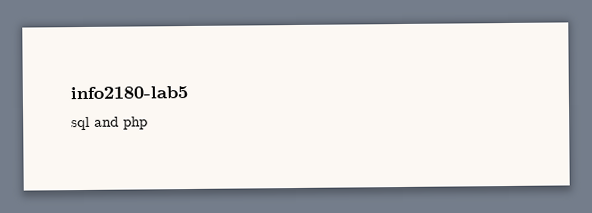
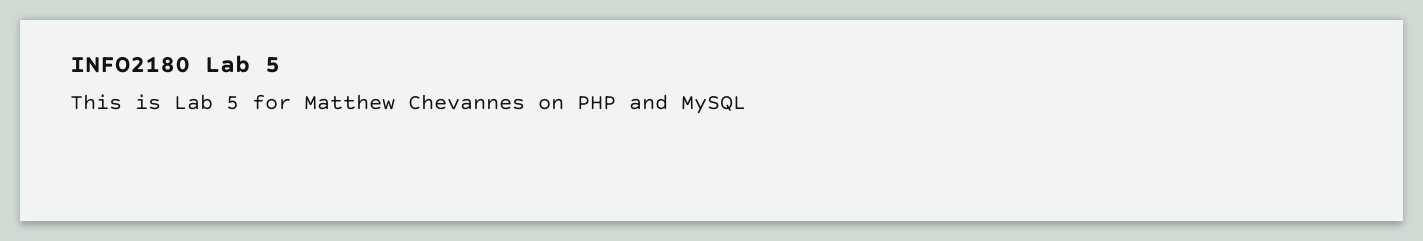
[70,86,188,100] [71,116,148,131] info2180-lab5 // sql and php -> [70,55,280,73] [70,94,746,114] INFO2180 Lab 5 // This is Lab 5 for Matthew Chevannes on PHP and MySQL

